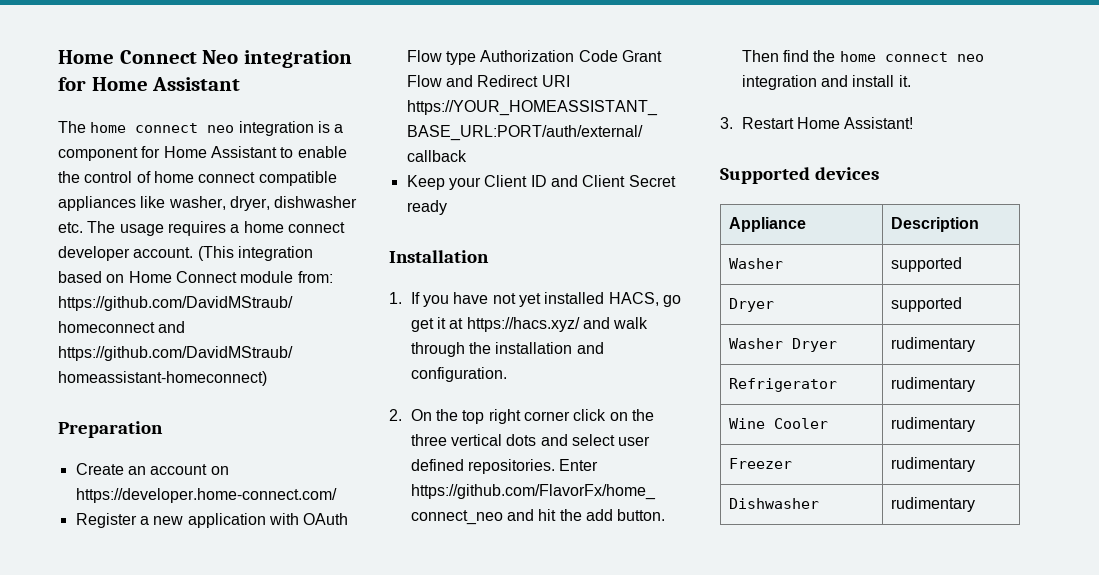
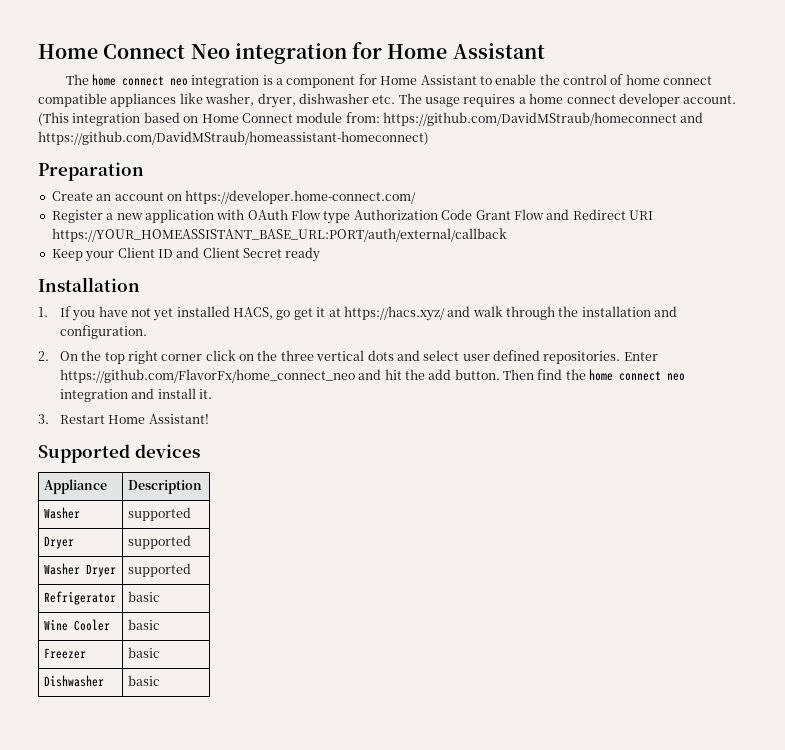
[891,337,976,352] rudimentary -> [127,563,191,577] supported
[891,377,976,392] rudimentary -> [127,591,160,602] basic
[891,417,976,432] rudimentary -> [127,619,160,630] basic
[891,457,976,472] rudimentary -> [127,647,160,658] basic
[891,497,976,512] rudimentary -> [127,675,160,686] basic

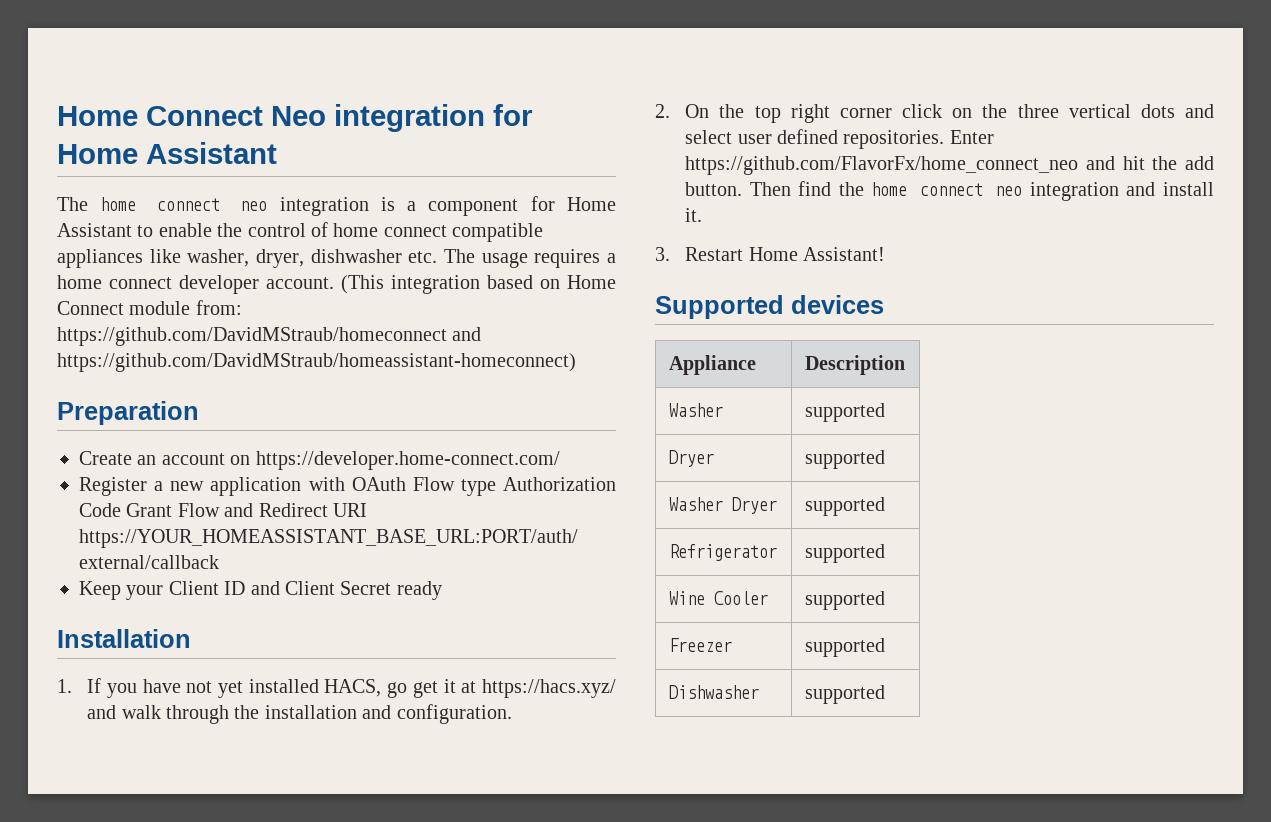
[127,591,160,602] basic -> [804,544,885,563] supported
[127,619,160,630] basic -> [804,591,885,610] supported
[127,647,160,658] basic -> [804,638,885,657] supported
[127,675,160,686] basic -> [804,685,885,704] supported

